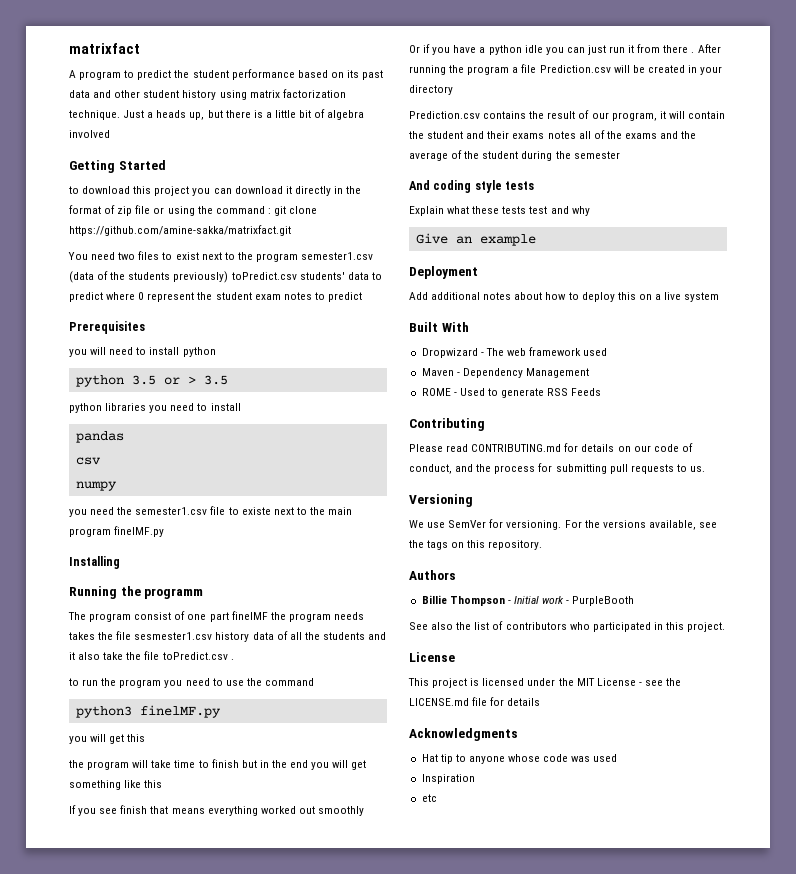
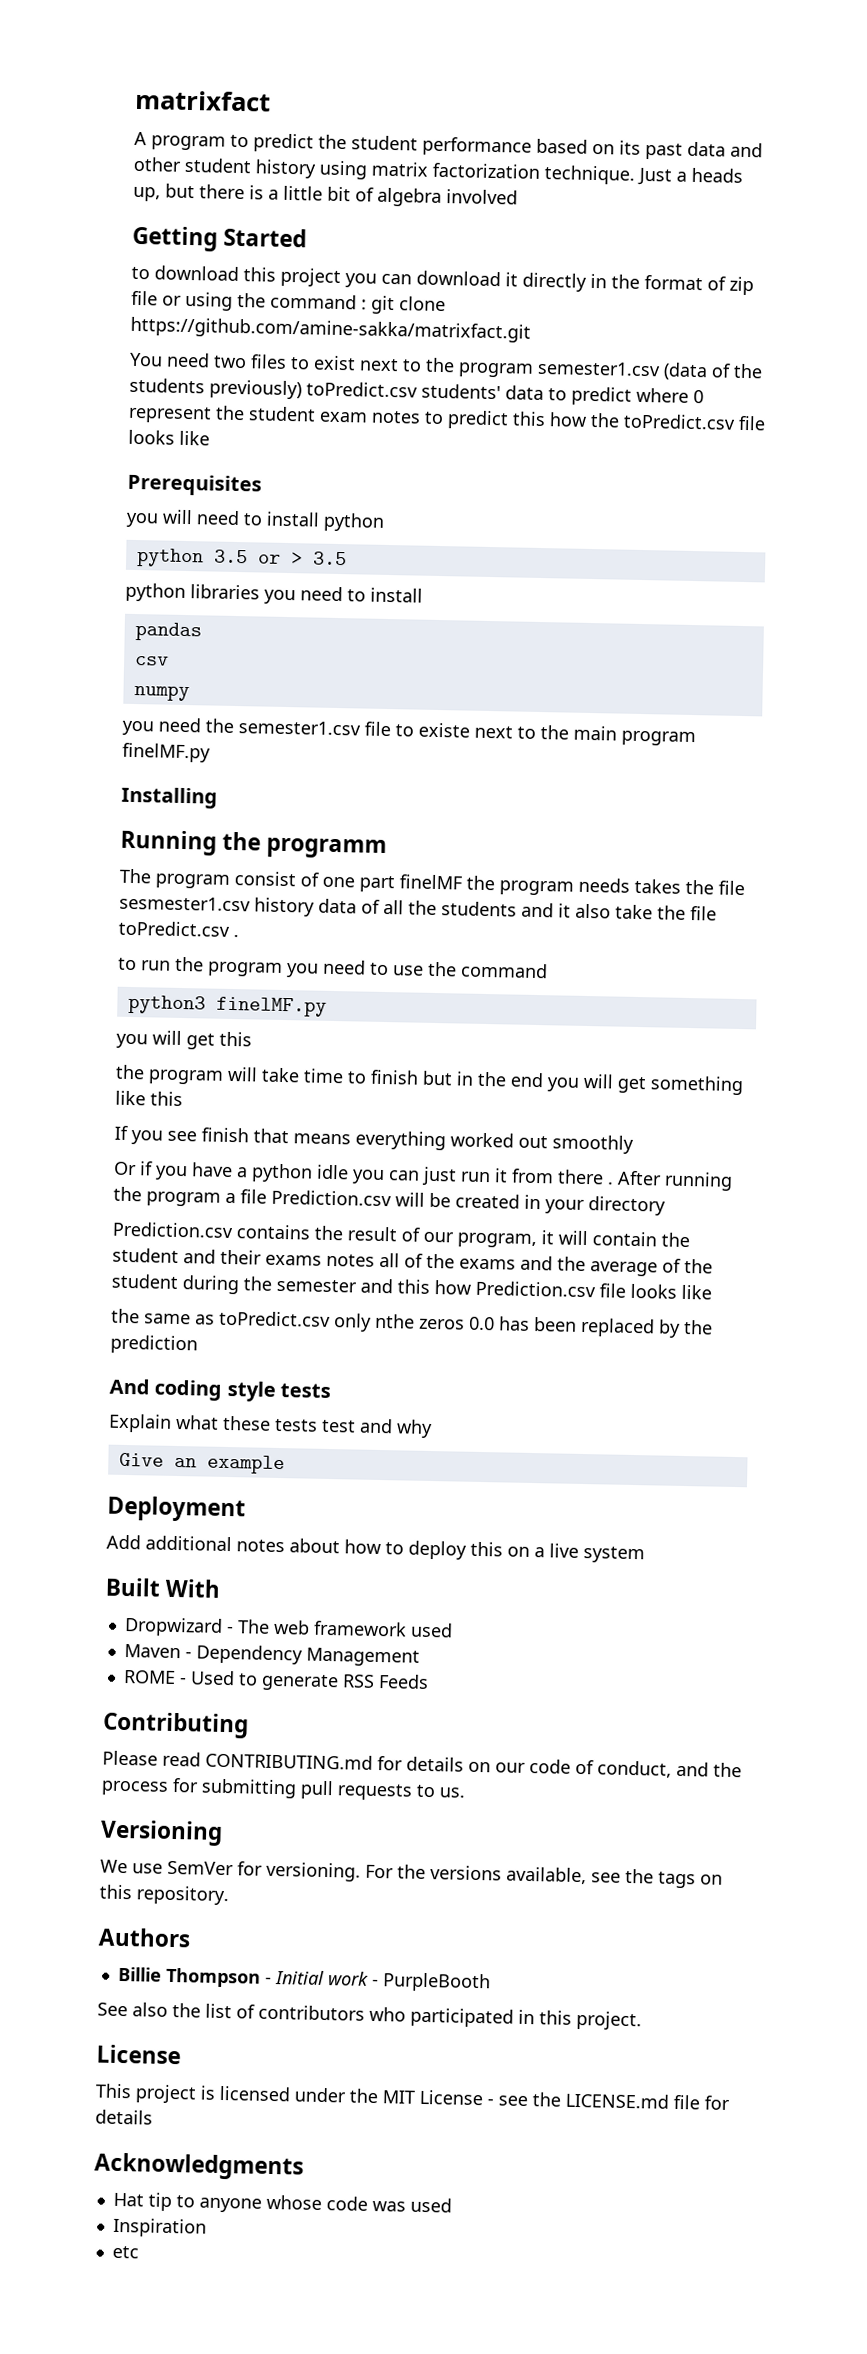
(362, 297) none -> [512,411,766,431] [128,429,210,446] this how the toPredict.csv file looks like
(620, 155) none -> [360,1278,712,1300] [111,1308,713,1338] [110,1334,198,1355] and this how Prediction.csv file looks like // the same as toPredict.csv only nthe zeros 0.0 has been replaced by the prediction

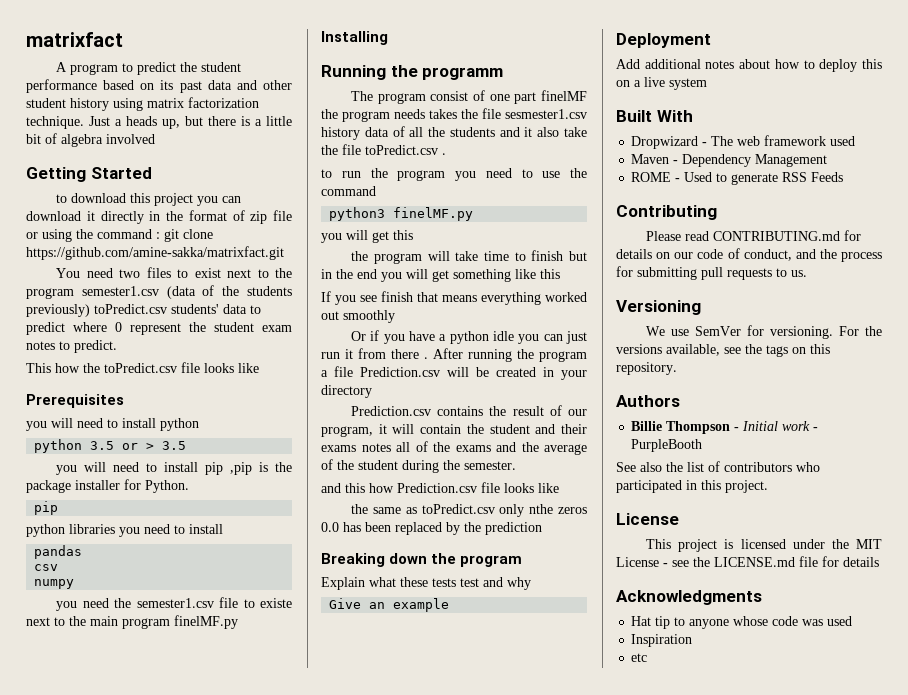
[447,410,546,430] predict this -> [74,340,117,353] [26,363,51,373] predict. // This
(347, 558) none -> [56,462,292,475] [26,479,189,493] [34,501,59,515] // you will need to install pip ,pip is the package installer for Python. // pip
[276,1278,357,1293] semester -> [464,461,516,470] semester. //
[109,1378,332,1402] And coding style tests -> [321,553,523,567] Breaking down the program

